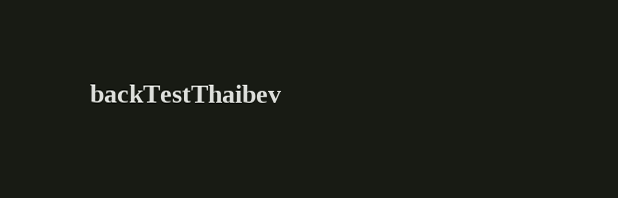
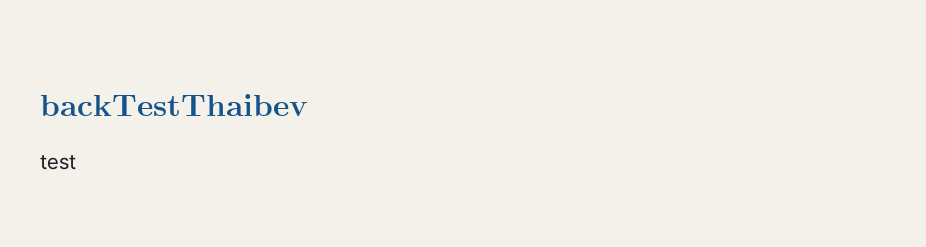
(282, 93) none -> [40,155,76,170] // test

